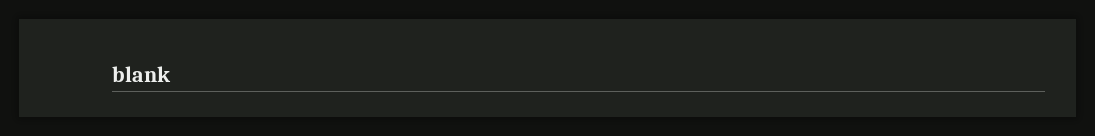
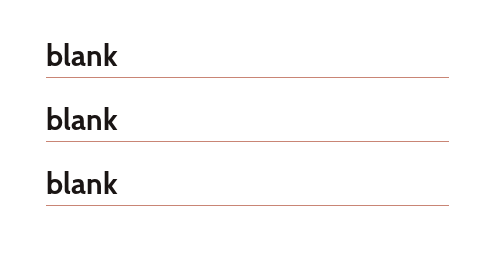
[112,66,171,82] blank -> [46,43,118,66] [46,107,118,130] [46,171,118,194] blank // blank // blank

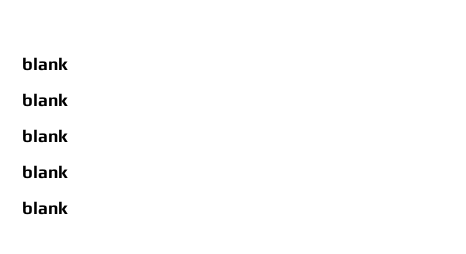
[46,43,118,66] [46,107,118,130] [46,171,118,194] blank // blank // blank -> [22,57,68,71] [22,93,68,107] [22,129,68,143] [22,165,68,179] [22,201,68,215] blank // blank // blank // blank // blank

